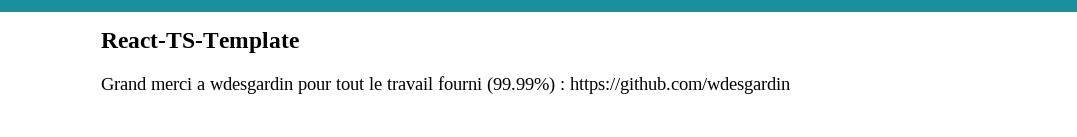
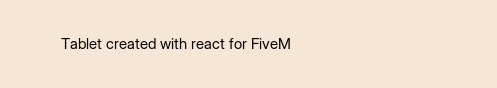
[101,32,299,53] [101,76,790,94] React-TS-Template // Grand merci a wdesgardin pour tout le travail fourni (99.99%) : https://github.com/wdesgardin -> [61,38,292,49] Tablet created with react for FiveM

